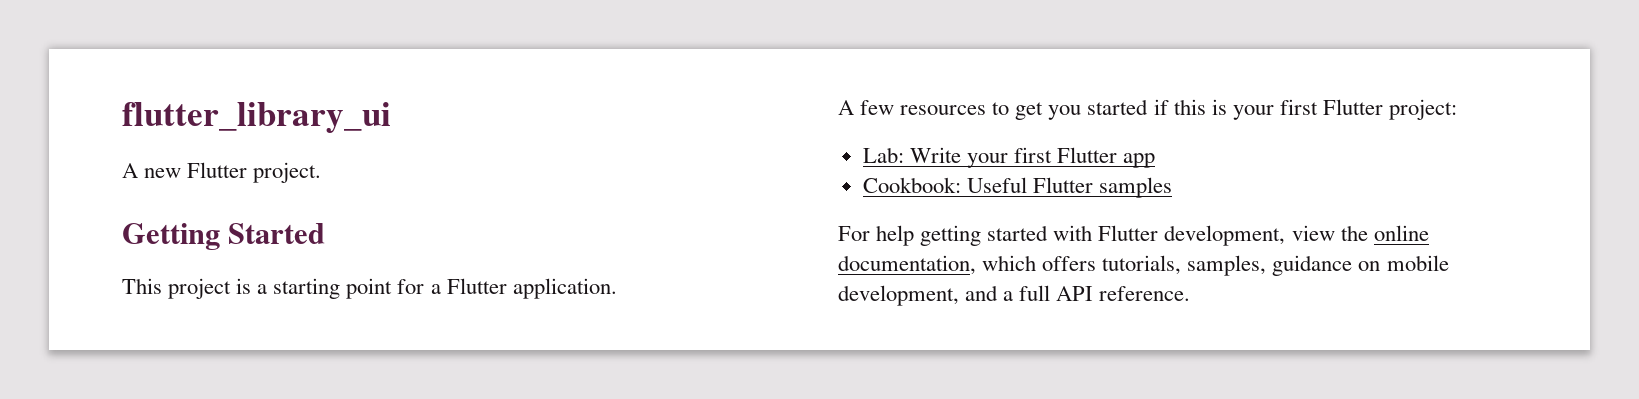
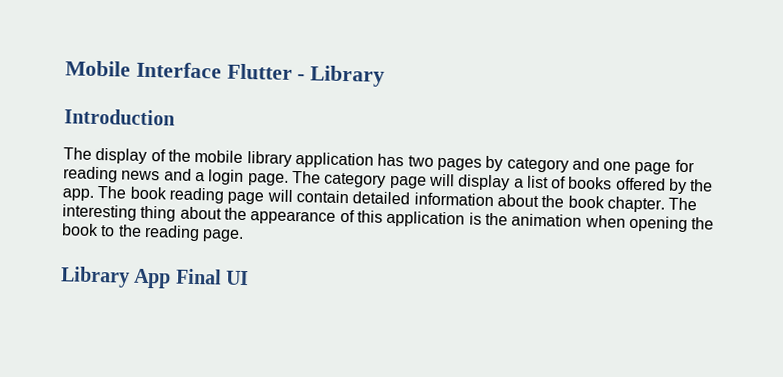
[122,102,391,133] [122,162,322,183] [122,223,326,250] [122,278,617,299] [838,99,1457,120] [862,147,1156,168] [862,177,1172,198] [838,225,1429,246] [838,255,1449,276] [838,285,1191,306] flutter_library_ui // A new Flutter project. // Getting Started // This project is a starting point for a Flutter application. // A few resources to get you started if this is your first Flutter project: // Lab: Write your first Flutter app // Cookbook: Useful Flutter samples // For help getting started with Flutter development, view the online documentation, which offers tutorials, samples, guidance on mobile development, and a full API reference. -> [65,60,386,87] [64,108,175,126] [63,147,695,175] [63,166,714,195] [62,186,698,213] [62,204,715,233] [61,223,245,242] [60,266,250,289] Mobile Interface Flutter - Library // Introduction // The display of the mobile library application has two pages by category and one page for reading news and a login page. The category page will display a list of books offered by the app. The book reading page will contain detailed information about the book chapter. The interesting thing about the appearance of this application is the animation when opening the book to the reading page. // Library App Final UI

